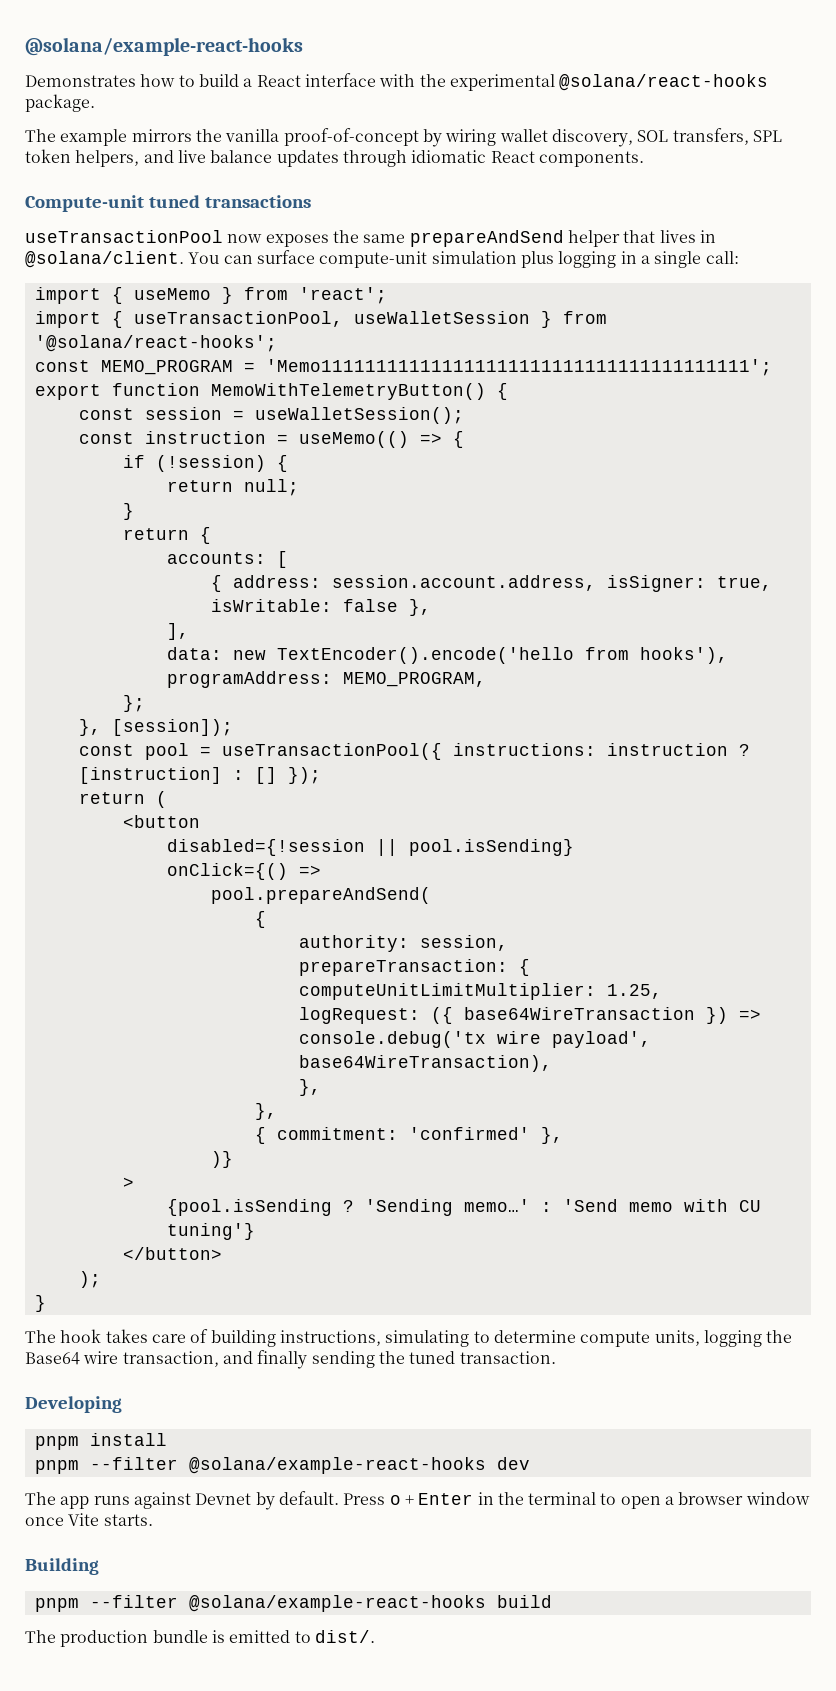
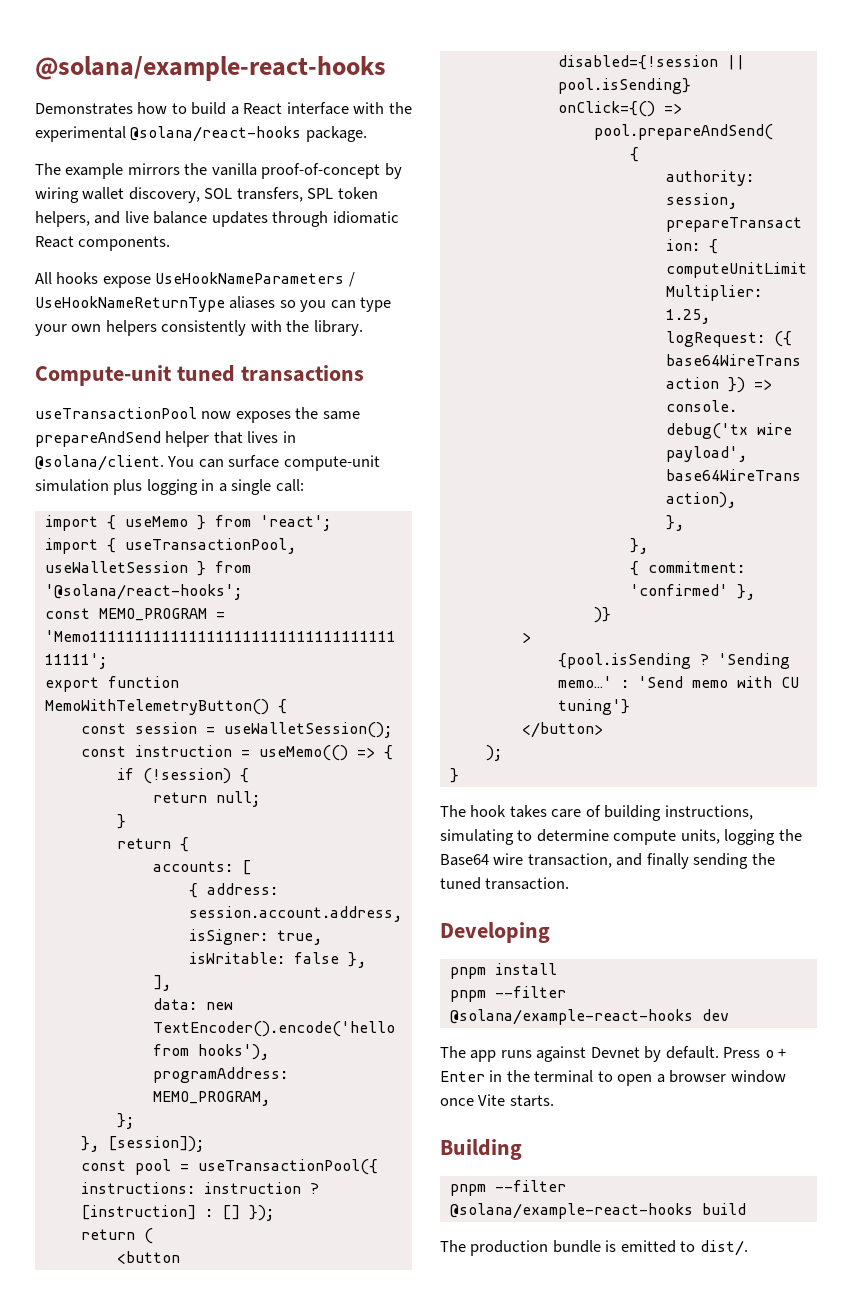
(644, 159) none -> [35,272,355,288] [35,296,392,312] [35,320,363,336] // All hooks expose UseHookNameParameters / UseHookNameReturnType aliases so you can type your own helpers consistently with the library.

